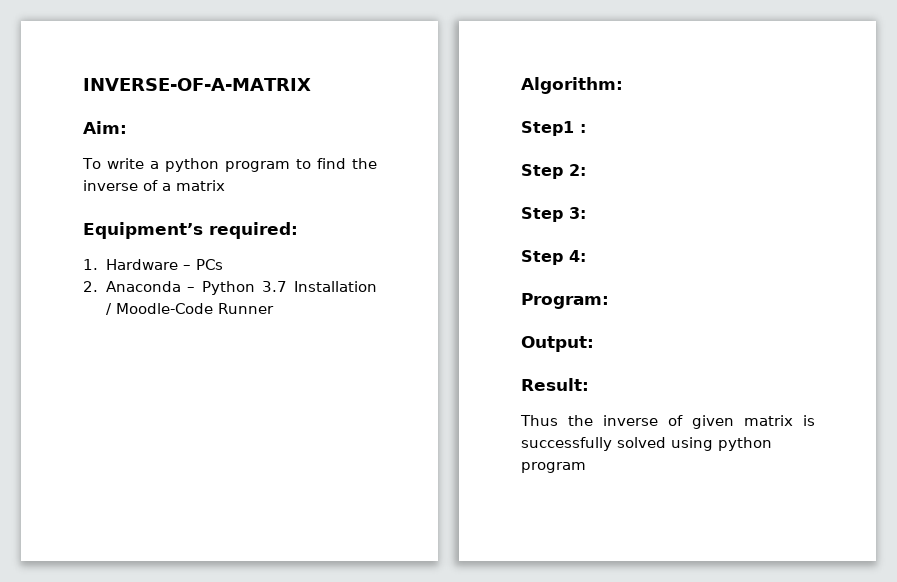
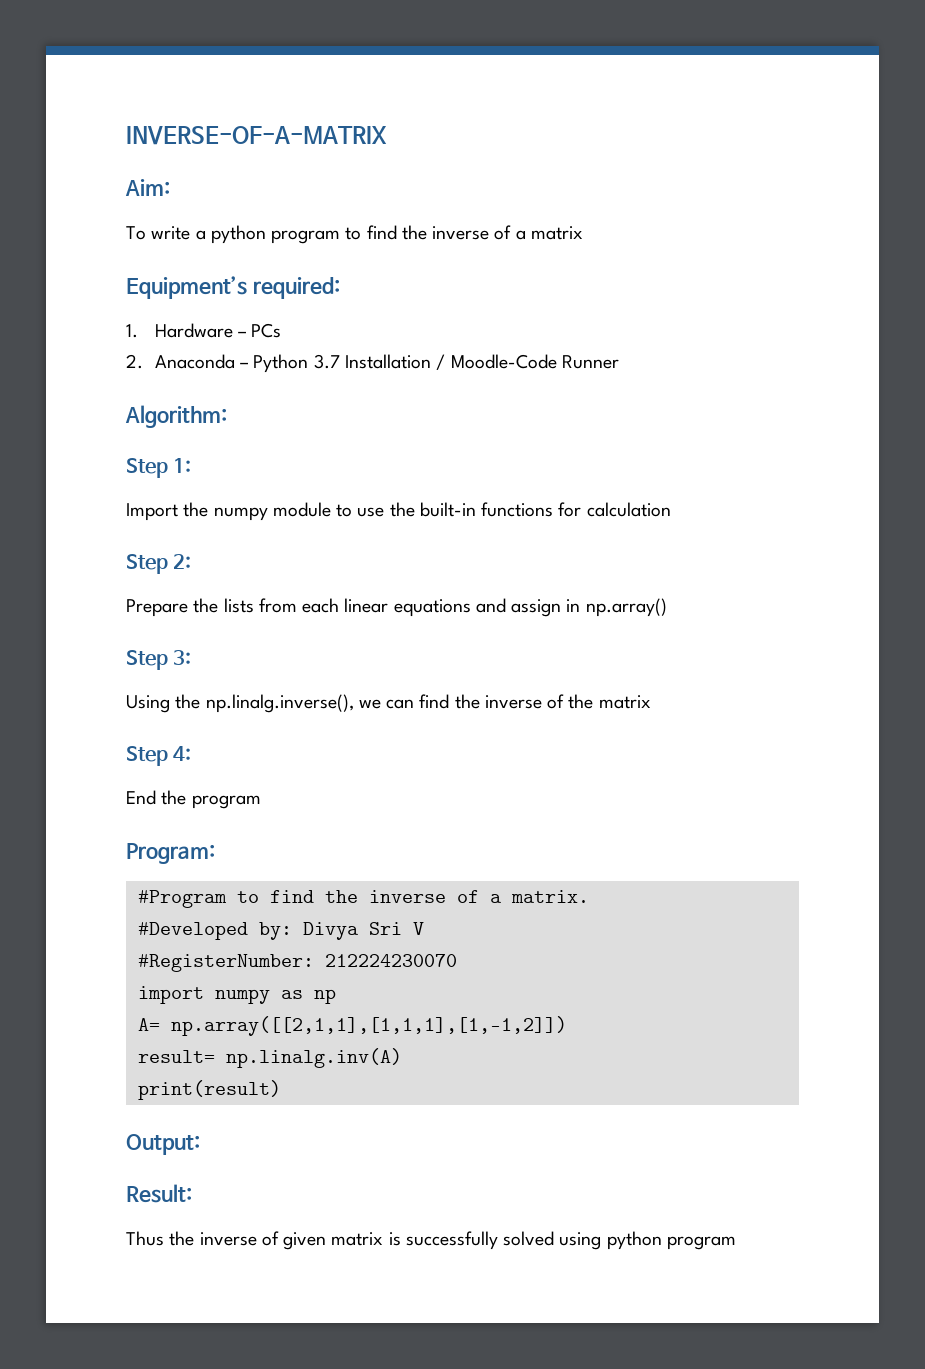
[521,121,586,136] [521,164,586,179] [521,207,586,222] [521,250,586,265] [521,293,609,309] Step1 : // Step 2: // Step 3: // Step 4: // Program: -> [126,458,192,478] [126,502,671,521] [126,554,192,574] [126,598,667,617] [126,650,192,670] [126,694,651,713] [126,746,192,766] [126,790,261,809] [126,843,215,864] [137,890,589,908] [137,922,424,940] [137,954,457,972] [137,986,336,1004] [137,1016,567,1036] [137,1048,402,1068] [137,1080,281,1100] Step 1: // Import the numpy module to use the built-in functions for calculation // Step 2: // Prepare the lists from each linear equations and assign in np.array() // Step 3: // Using the np.linalg.inverse(), we can find the inverse of the matrix // Step 4: // End the program // Program: // #Program to find the inverse of a matrix. // #Developed by: Divya Sri V // #RegisterNumber: 212224230070 // import numpy as np // A= np.array([[2,1,1],[1,1,1],[1,-1,2]]) // result= np.linalg.inv(A) // print(result)

